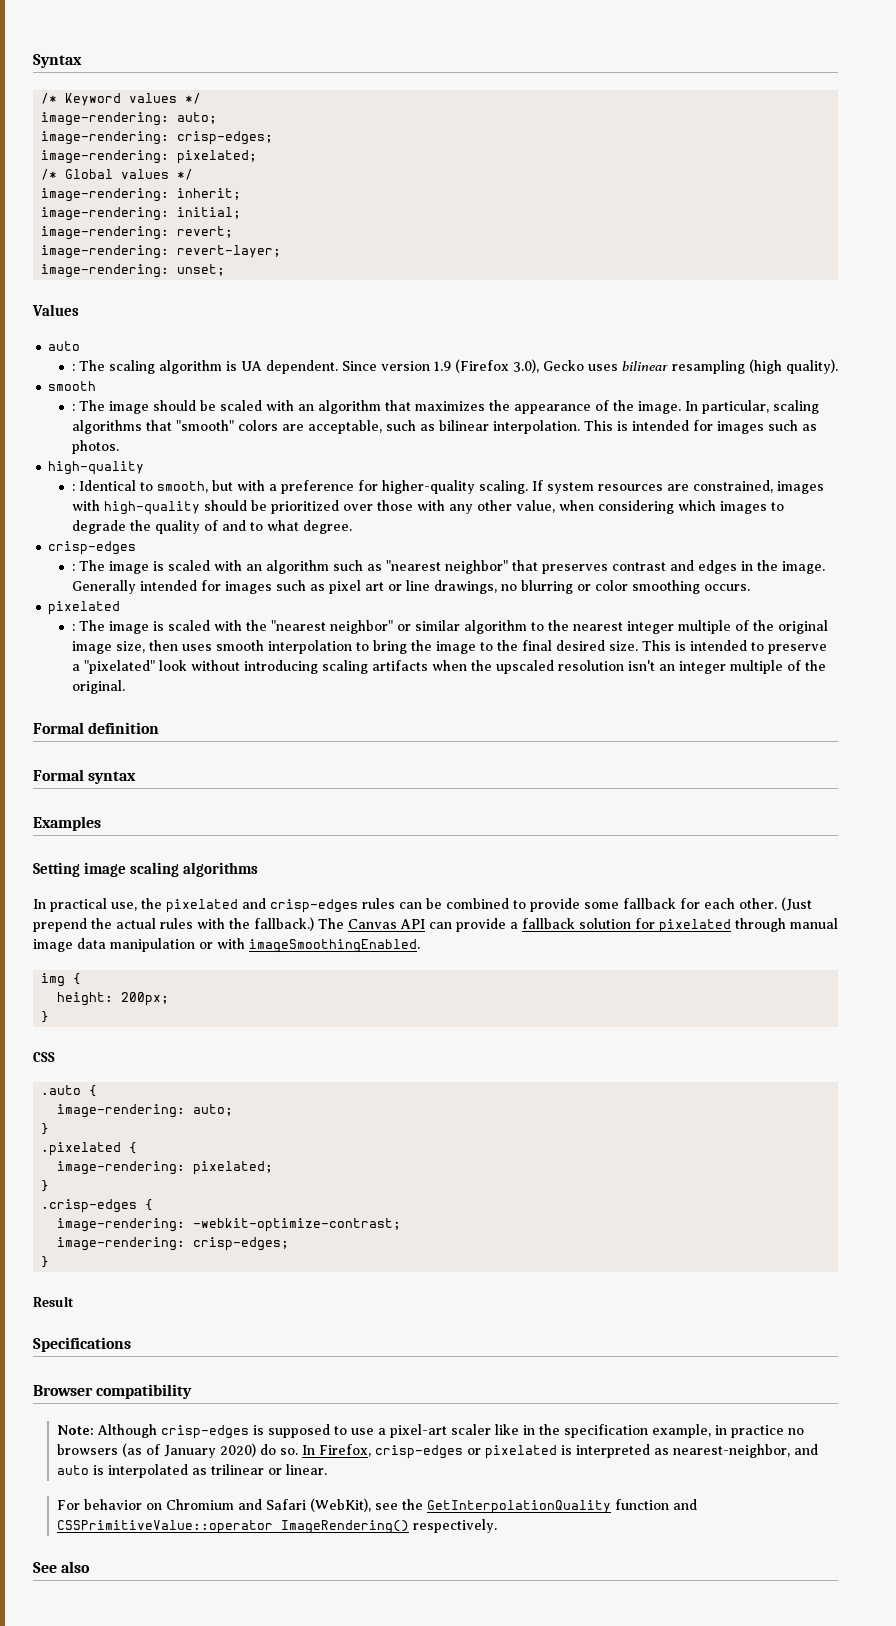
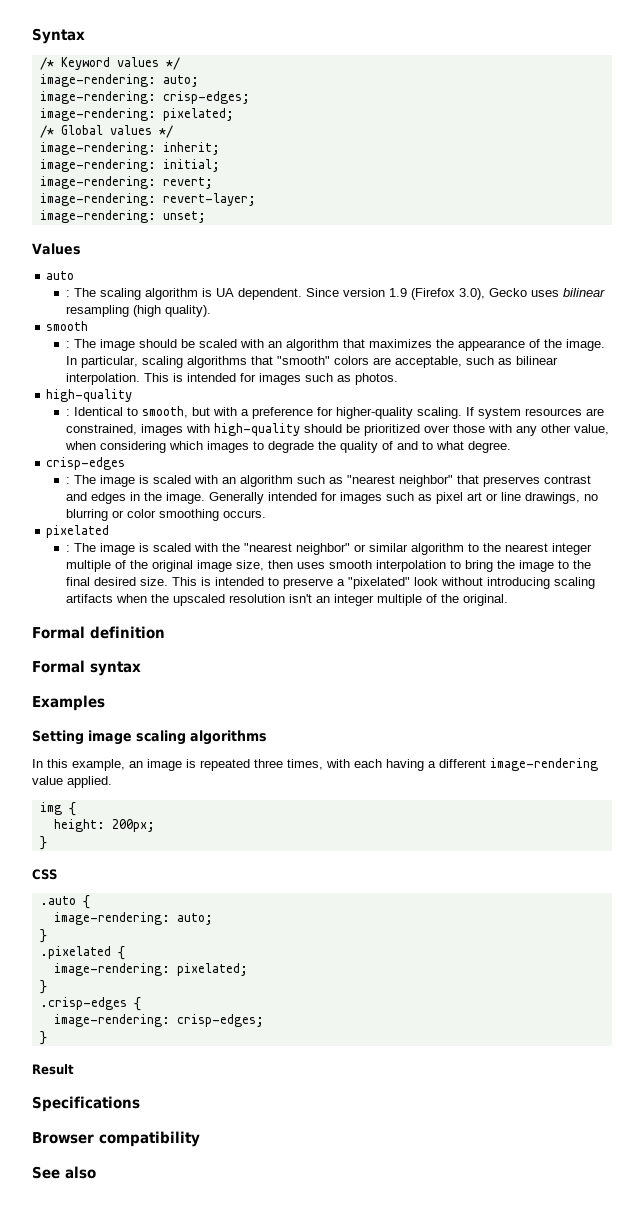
[50,897,812,913] [33,917,838,933] [33,938,420,953] practical use, the pixelated and crisp-edges rules can be combined to provide some fallback for each other. (Just prepend the actual rules with the fallback.) The Canvas API can provide a fallback solution for pixelated through manual image data manipulation or with imageSmoothingEnabled. -> [47,758,598,771] [32,776,112,788] this example, an image is repeated three times, with each having a different image-rendering value applied.
[57,1218,402,1232] // image-rendering: -webkit-optimize-contrast; -> (141, 1004) none
[56,1424,804,1439] [56,1443,818,1459] [56,1464,327,1478] [56,1498,697,1514] [56,1519,497,1534] // Note: Although crisp-edges is supposed to use a pixel-art scaler like in the specification example, in practice no browsers (as of January 2020) do so. In Firefox, crisp-edges or pixelated is interpreted as nearest-neighbor, and auto is interpolated as trilinear or linear. // For behavior on Chromium and Safari (WebKit), see the GetInterpolationQuality function and CSSPrimitiveValue::operator ImageRendering() respectively. -> (200, 1139) none

